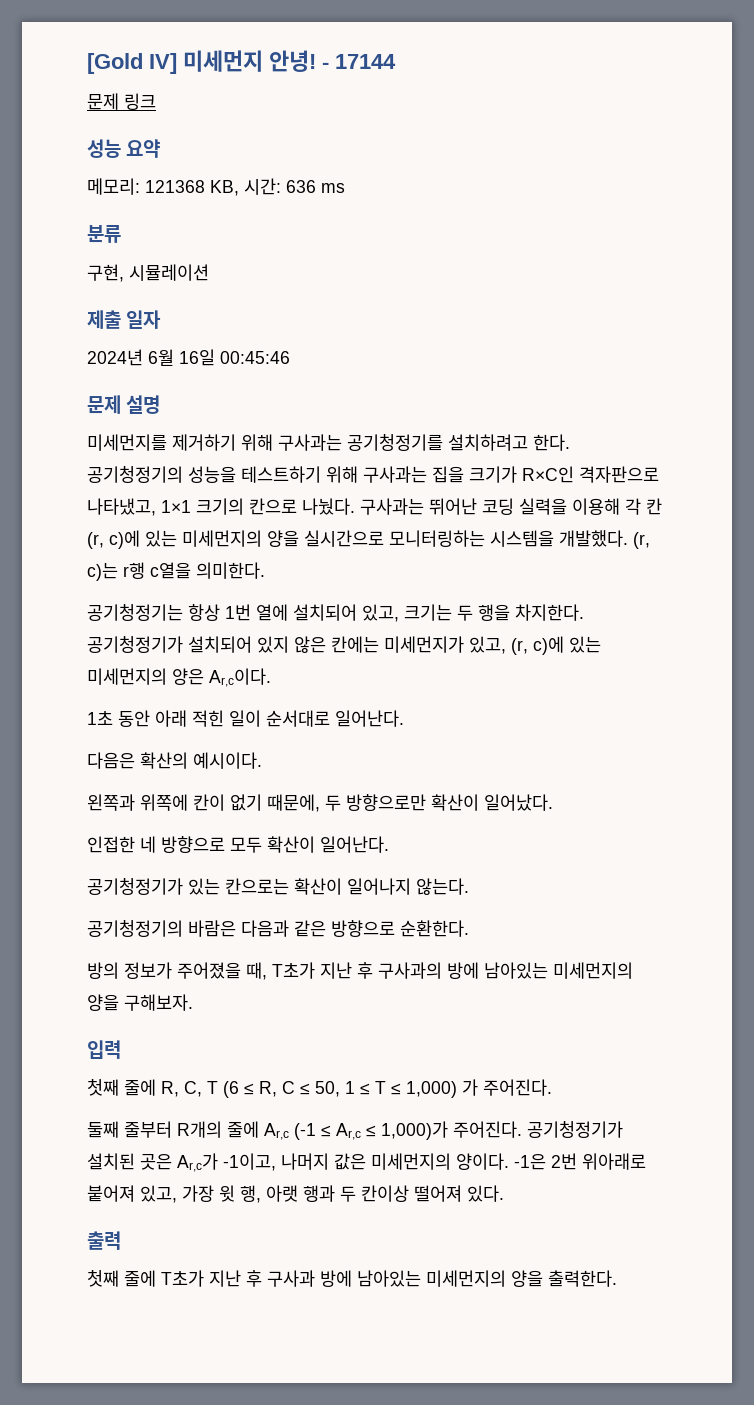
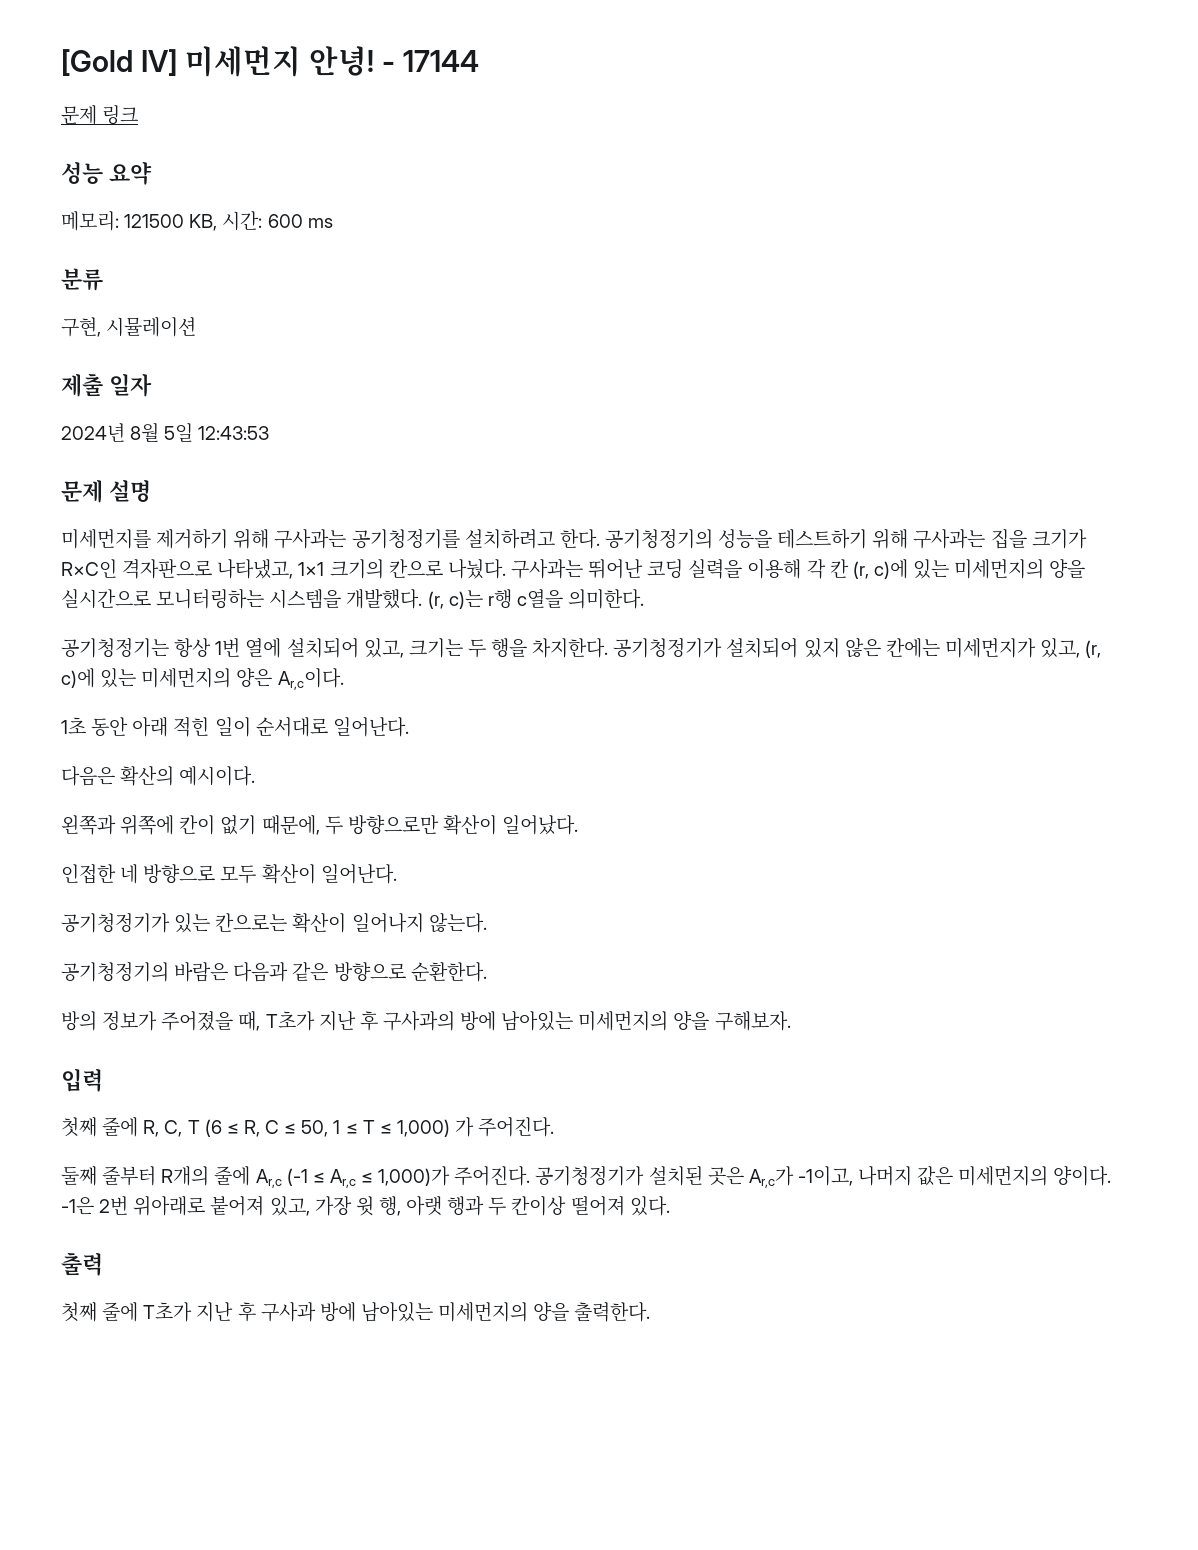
[145,180,205,193] 121368 -> [124,214,185,228] 121500
[286,180,316,193] 636 -> [267,214,303,228] 600
[148,349,290,366] 6월 16일 00:45:46 -> [130,422,270,442] 8월 5일 12:43:53

